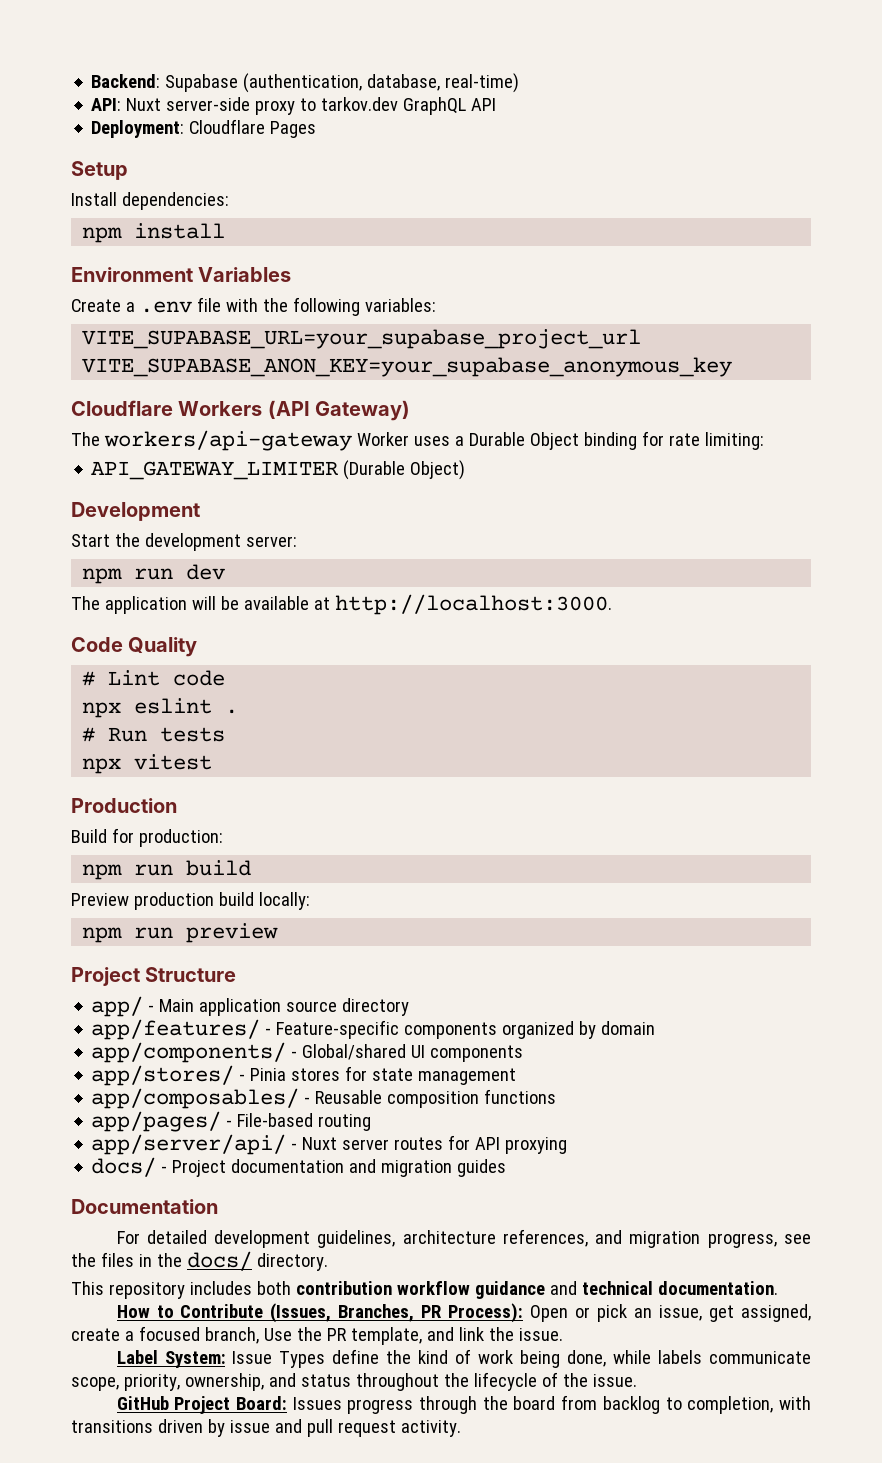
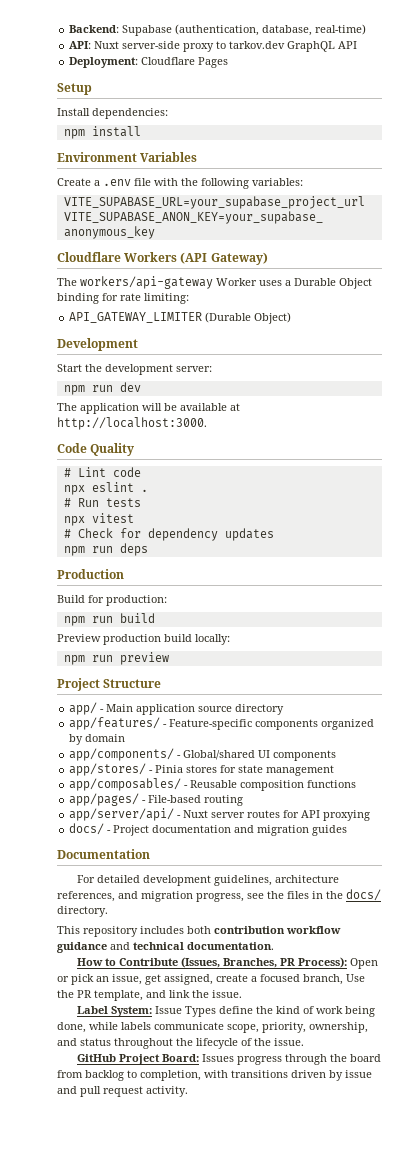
(213, 762) none -> [63,528,274,541] [63,543,148,556] // # Check for dependency updates // npm run deps

